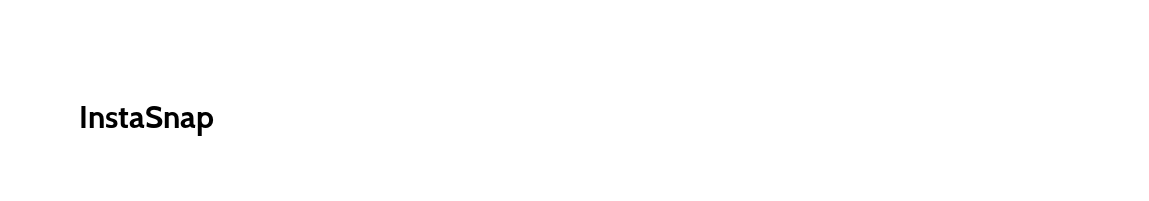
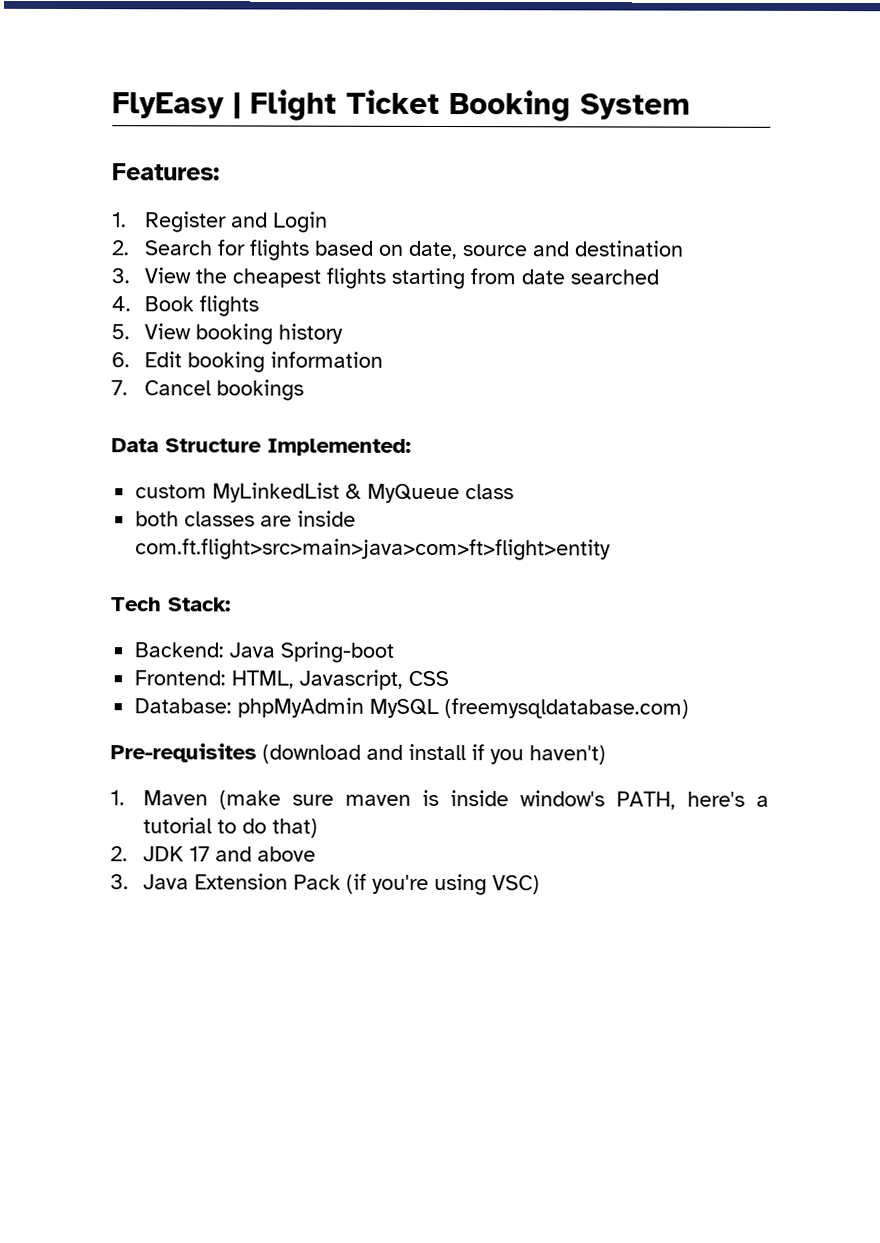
[79,106,214,136] InstaSnap -> [112,89,690,122] [112,163,220,181] [112,211,328,233] [111,239,683,261] [111,267,659,290] [111,295,259,317] [111,323,343,345] [111,351,383,373] [111,379,304,401] [111,438,411,456] [135,482,515,504] [135,510,357,527] [135,538,612,561] [111,597,231,612] [134,641,395,663] [134,669,450,690] [134,697,690,719] [110,743,606,765] [110,789,769,810] [142,817,318,838] [110,846,316,862] [110,873,540,896] FlyEasy | Flight Ticket Booking System // Features: // 1. Register and Login // 2. Search for flights based on date, source and destination // 3. View the cheapest flights starting from date searched // 4. Book flights // 5. View booking history // 6. Edit booking information // 7. Cancel bookings // Data Structure Implemented: // custom MyLinkedList & MyQueue class // both classes are inside com.ft.flight>src>main>java>com>ft>flight>entity // Tech Stack: // Backend: Java Spring-boot // Frontend: HTML, Javascript, CSS // Database: phpMyAdmin MySQL (freemysqldatabase.com) // Pre-requisites (download and install if you haven't) // 1. Maven (make sure maven is inside window's PATH, here's a tutorial to do that) // 2. JDK 17 and above // 3. Java Extension Pack (if you're using VSC)

